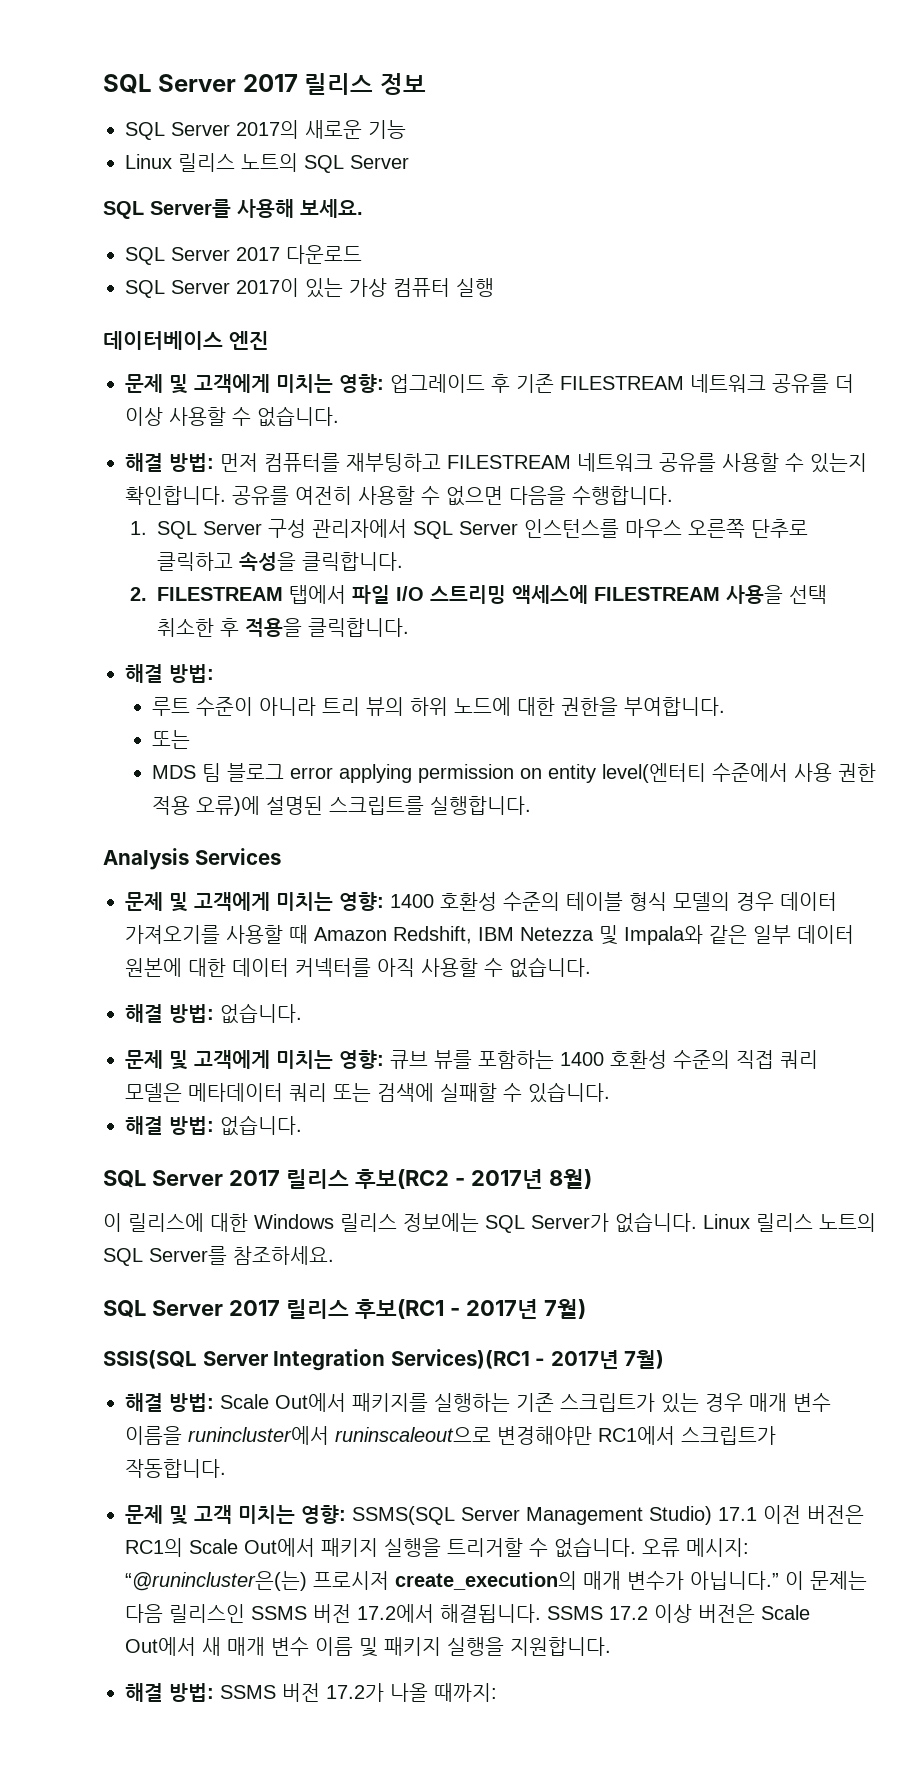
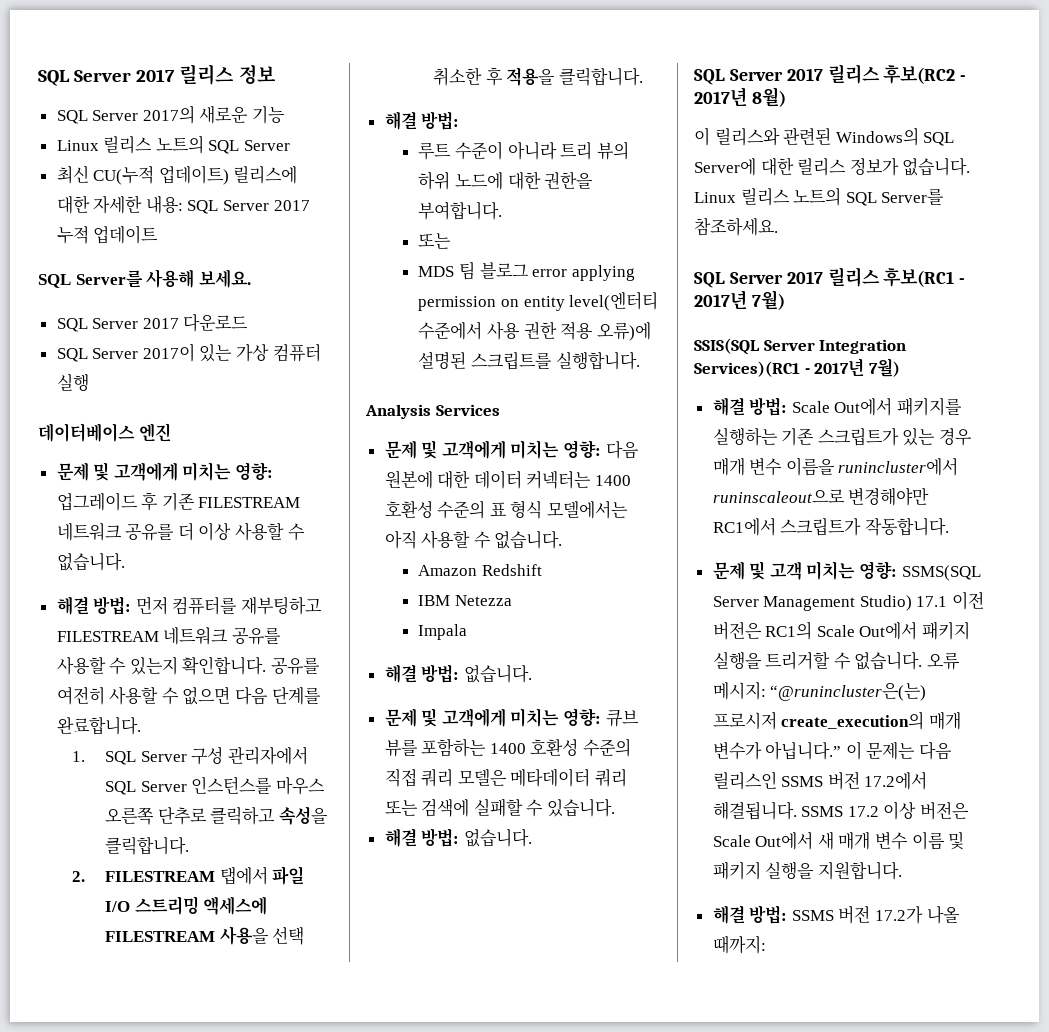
(409, 162) none -> [56,165,298,185] [56,195,310,214] [56,225,159,244] // 최신 CU(누적 업데이트) 릴리스에 대한 자세한 내용: SQL Server 2017 누적 업데이트
[509,486,673,505] 다음을 수행합니다. -> [235,686,321,705] [56,717,141,735] 다음 단계를 완료합니다.
[390,892,837,911] [125,925,854,945] [125,958,371,977] 1400 호환성 수준의 테이블 형식 모델의 경우 데이터 가져오기를 사용할 때 Amazon Redshift, IBM Netezza 및 Impala와 같은 일부 데이터 원본에 대한 데이터 커넥터를 -> [605,441,639,459] [384,470,632,489] [384,500,629,519] 다음 원본에 대한 데이터 커넥터는 1400 호환성 수준의 표 형식 모델에서는
(591, 967) none -> [418,564,542,576] [418,595,512,606] [418,624,468,640] // Amazon Redshift // IBM Netezza // Impala
[128,1213,609,1233] 릴리스에 대한 Windows 릴리스 정보에는 SQL Server가 -> [714,127,955,146] [694,157,899,176] 릴리스와 관련된 Windows의 SQL Server에 대한 릴리스 정보가

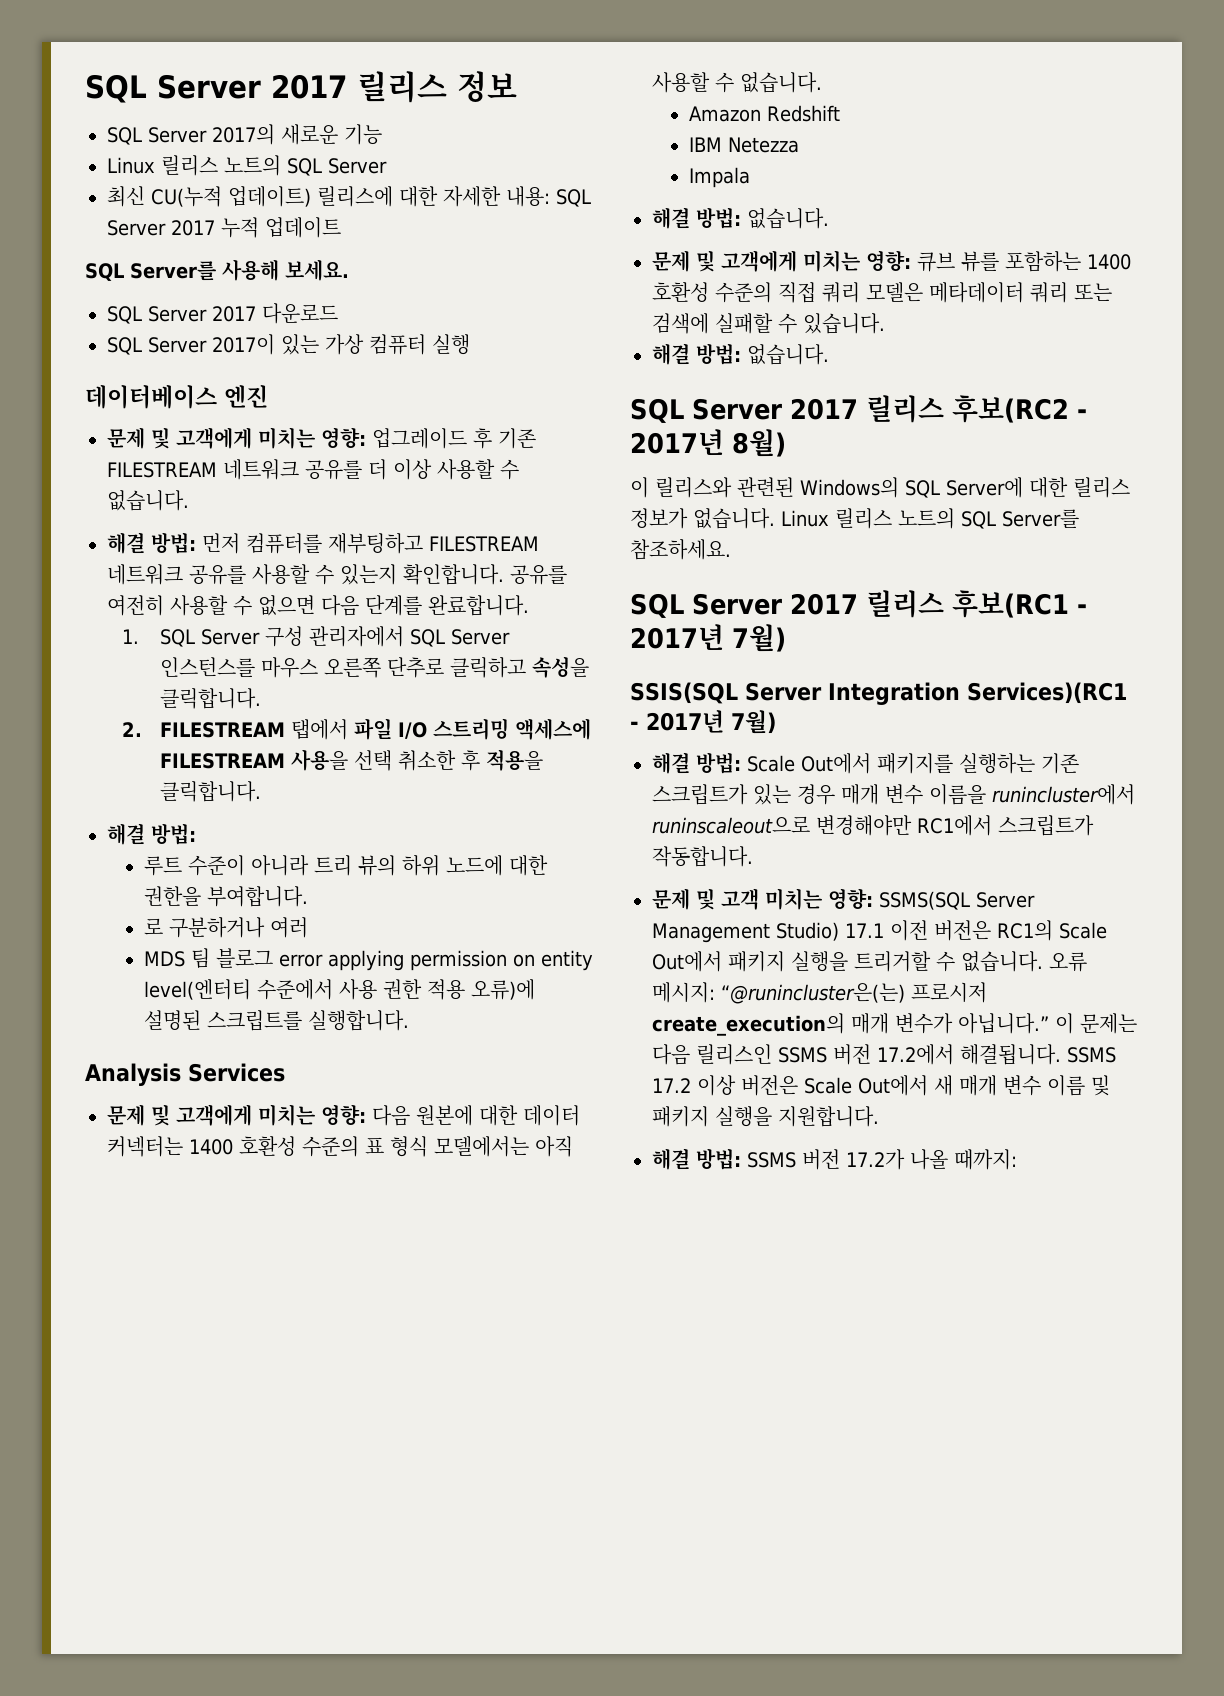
[418,233,452,249] 또는 -> [144,917,309,938] 로 구분하거나 여러

